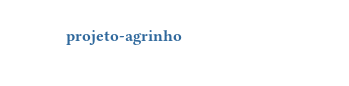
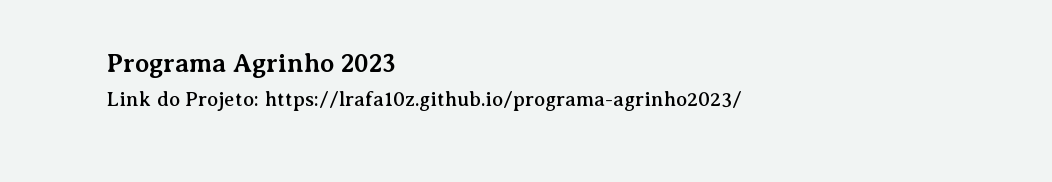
[66,30,182,45] projeto-agrinho -> [107,53,397,78] [107,91,742,111] Programa Agrinho 2023 // Link do Projeto: https://lrafa10z.github.io/programa-agrinho2023/

